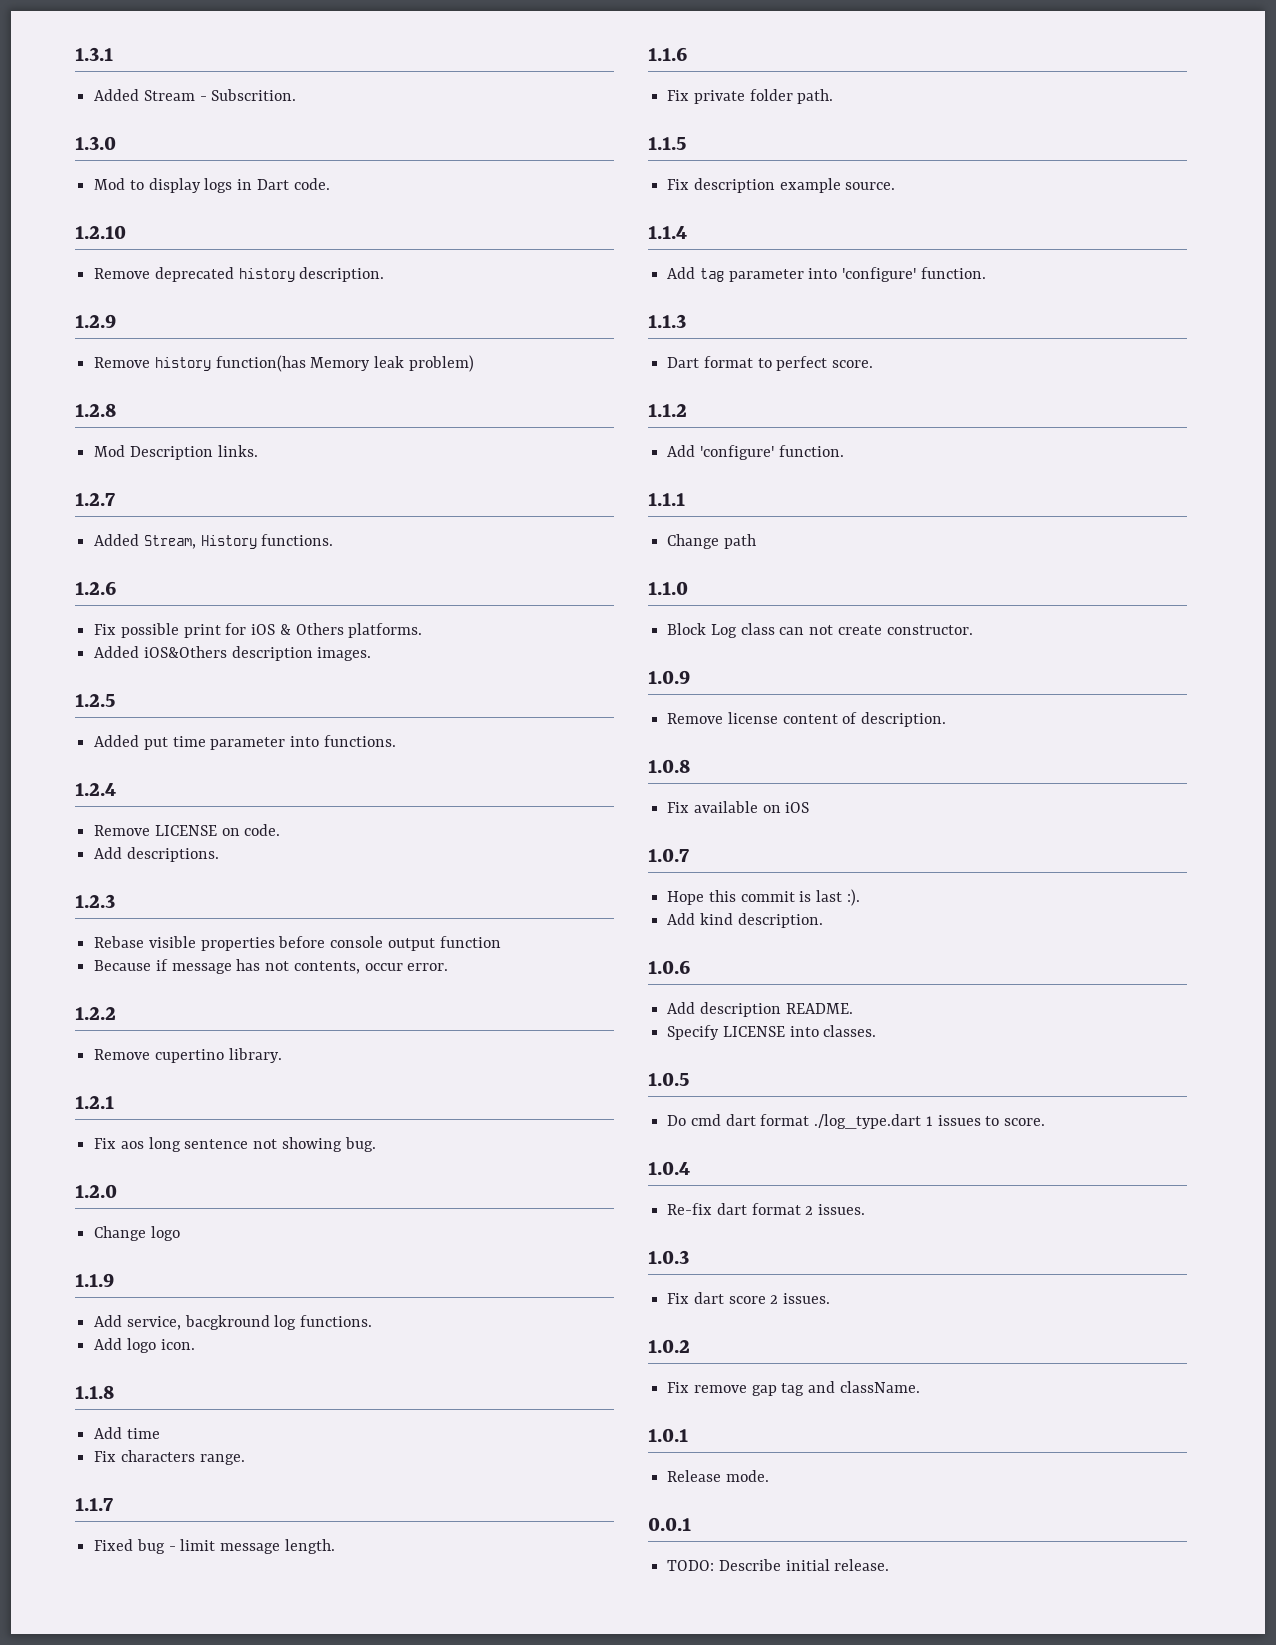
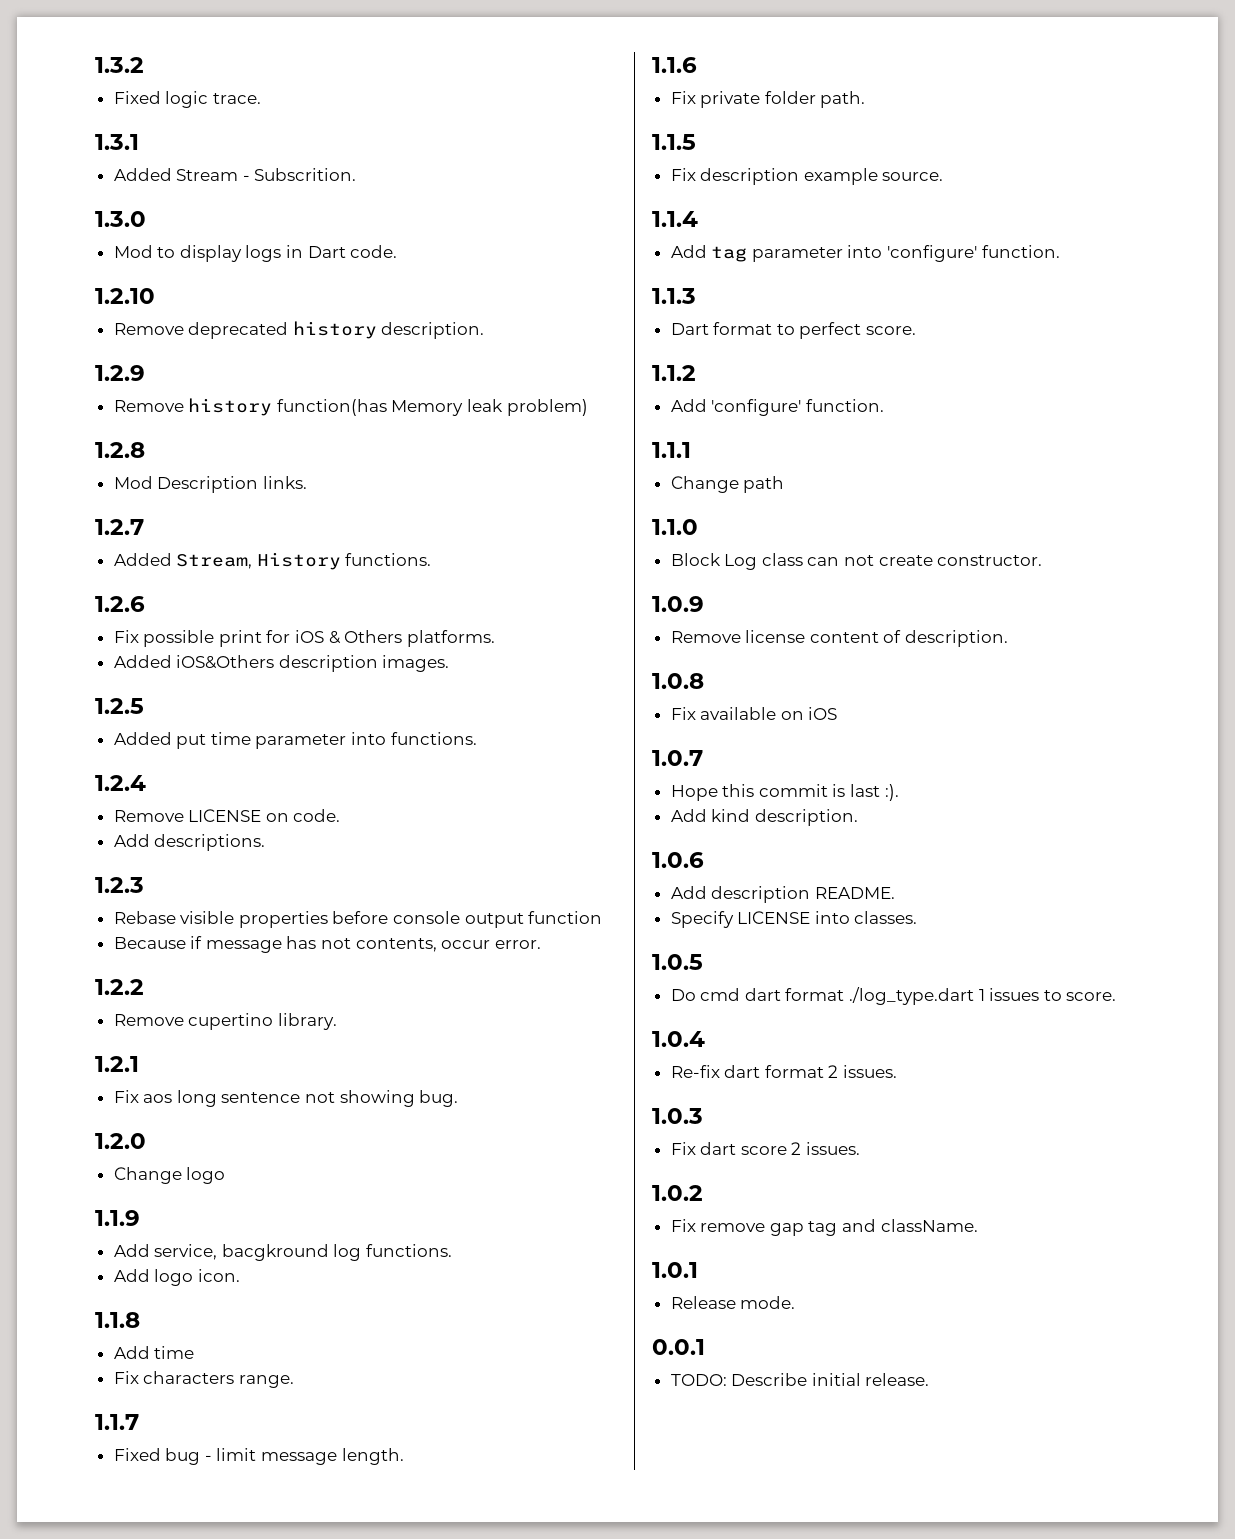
(75, 54) none -> [95,57,144,73] [113,91,261,108] 1.3.2 // Fixed logic trace. //

